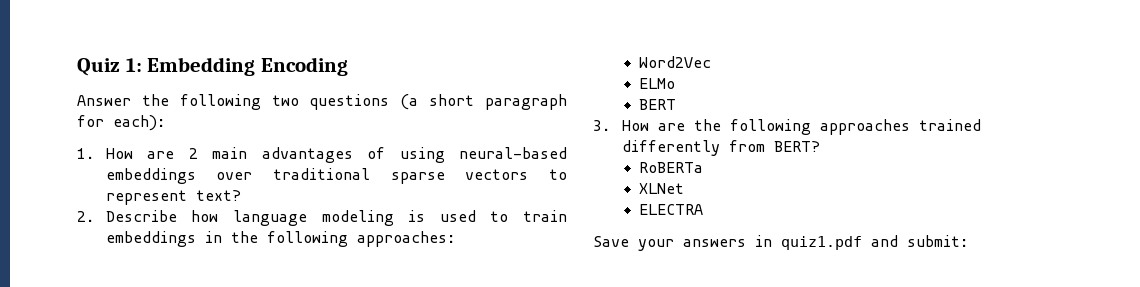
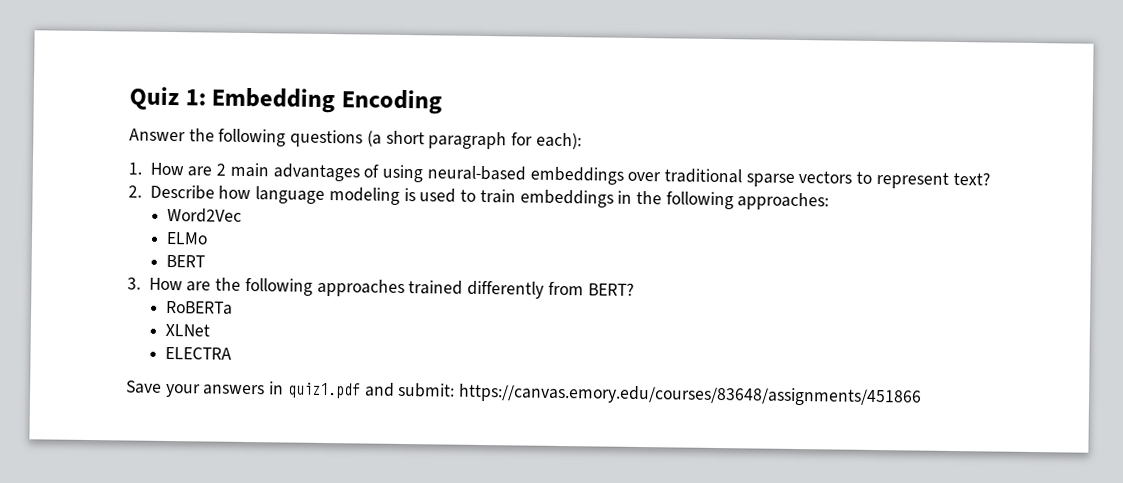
[271,95,299,106] two -> (287, 137) none
(968, 241) none -> [458,383,923,407] https://canvas.emory.edu/courses/83648/assignments/451866

